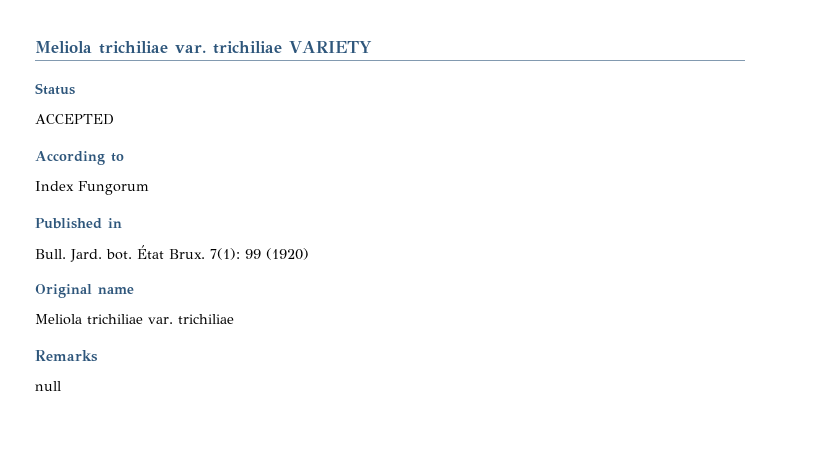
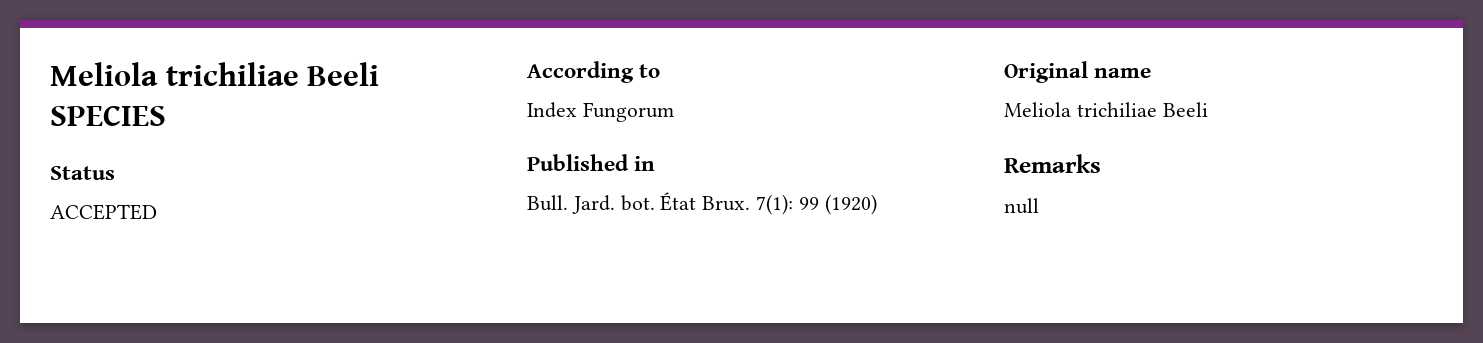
[35,41,372,54] Meliola trichiliae var. trichiliae VARIETY -> [50,62,380,86] [50,105,166,126] Meliola trichiliae Beeli SPECIES
[148,314,234,324] var. trichiliae -> [1162,102,1208,117] Beeli

